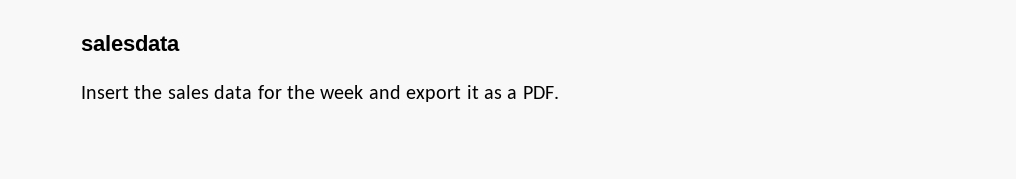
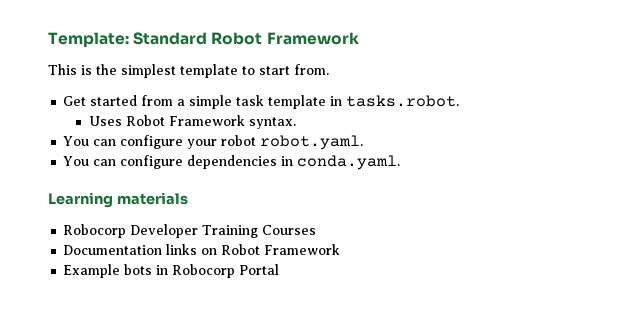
[81,35,180,51] [81,85,559,102] salesdata // Insert the sales data for the week and export it as a PDF. -> [48,32,359,48] [48,64,329,78] [63,95,460,109] [88,115,296,129] [63,135,364,150] [63,155,401,170] [48,192,188,208] [63,224,317,238] [63,244,341,255] [63,264,280,278] Template: Standard Robot Framework // This is the simplest template to start from. // Get started from a simple task template in tasks.robot. // Uses Robot Framework syntax. // You can configure your robot robot.yaml. // You can configure dependencies in conda.yaml. // Learning materials // Robocorp Developer Training Courses // Documentation links on Robot Framework // Example bots in Robocorp Portal

